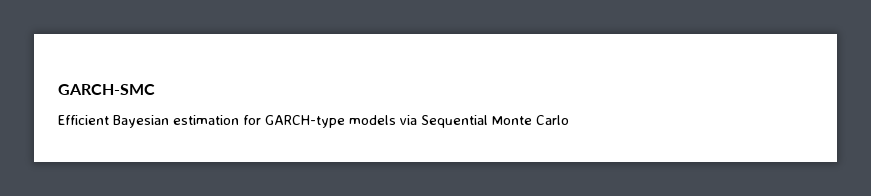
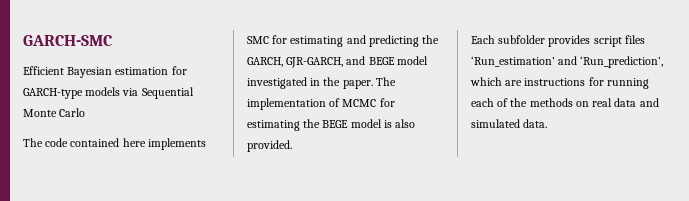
(569, 120) none -> [23,138,206,150] [247,35,440,47] [247,56,428,68] [247,77,396,89] [247,98,395,110] [247,119,416,131] [247,140,292,152] [471,35,645,47] [471,56,664,68] [470,77,649,89] [471,98,659,107] [471,119,548,128] // The code contained here implements SMC for estimating and predicting the GARCH, GJR-GARCH, and BEGE model investigated in the paper. The implementation of MCMC for estimating the BEGE model is also provided. // Each subfolder provides script files ‘Run_estimation’ and ‘Run_prediction’, which are instructions for running each of the methods on real data and simulated data.

